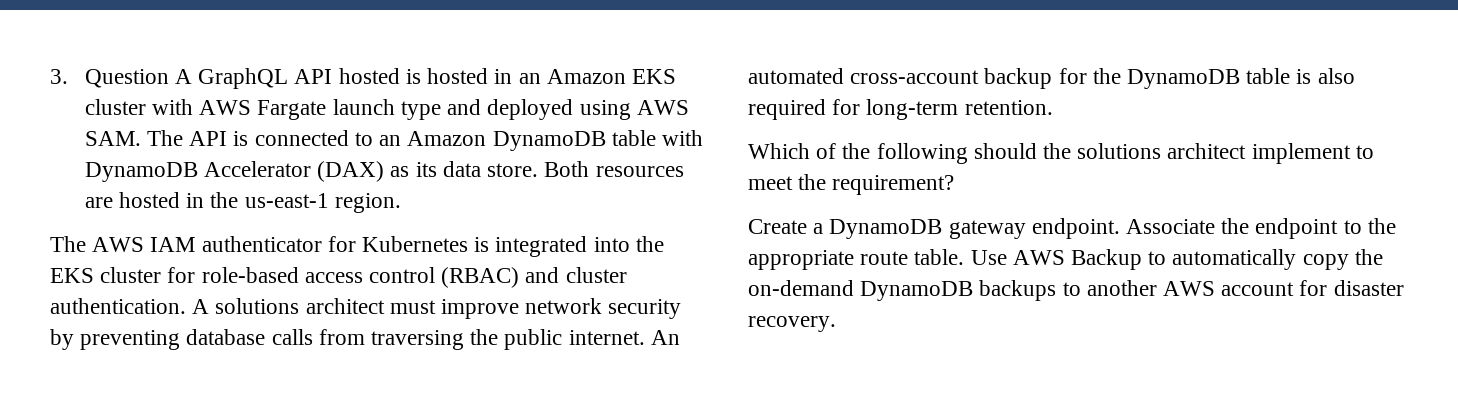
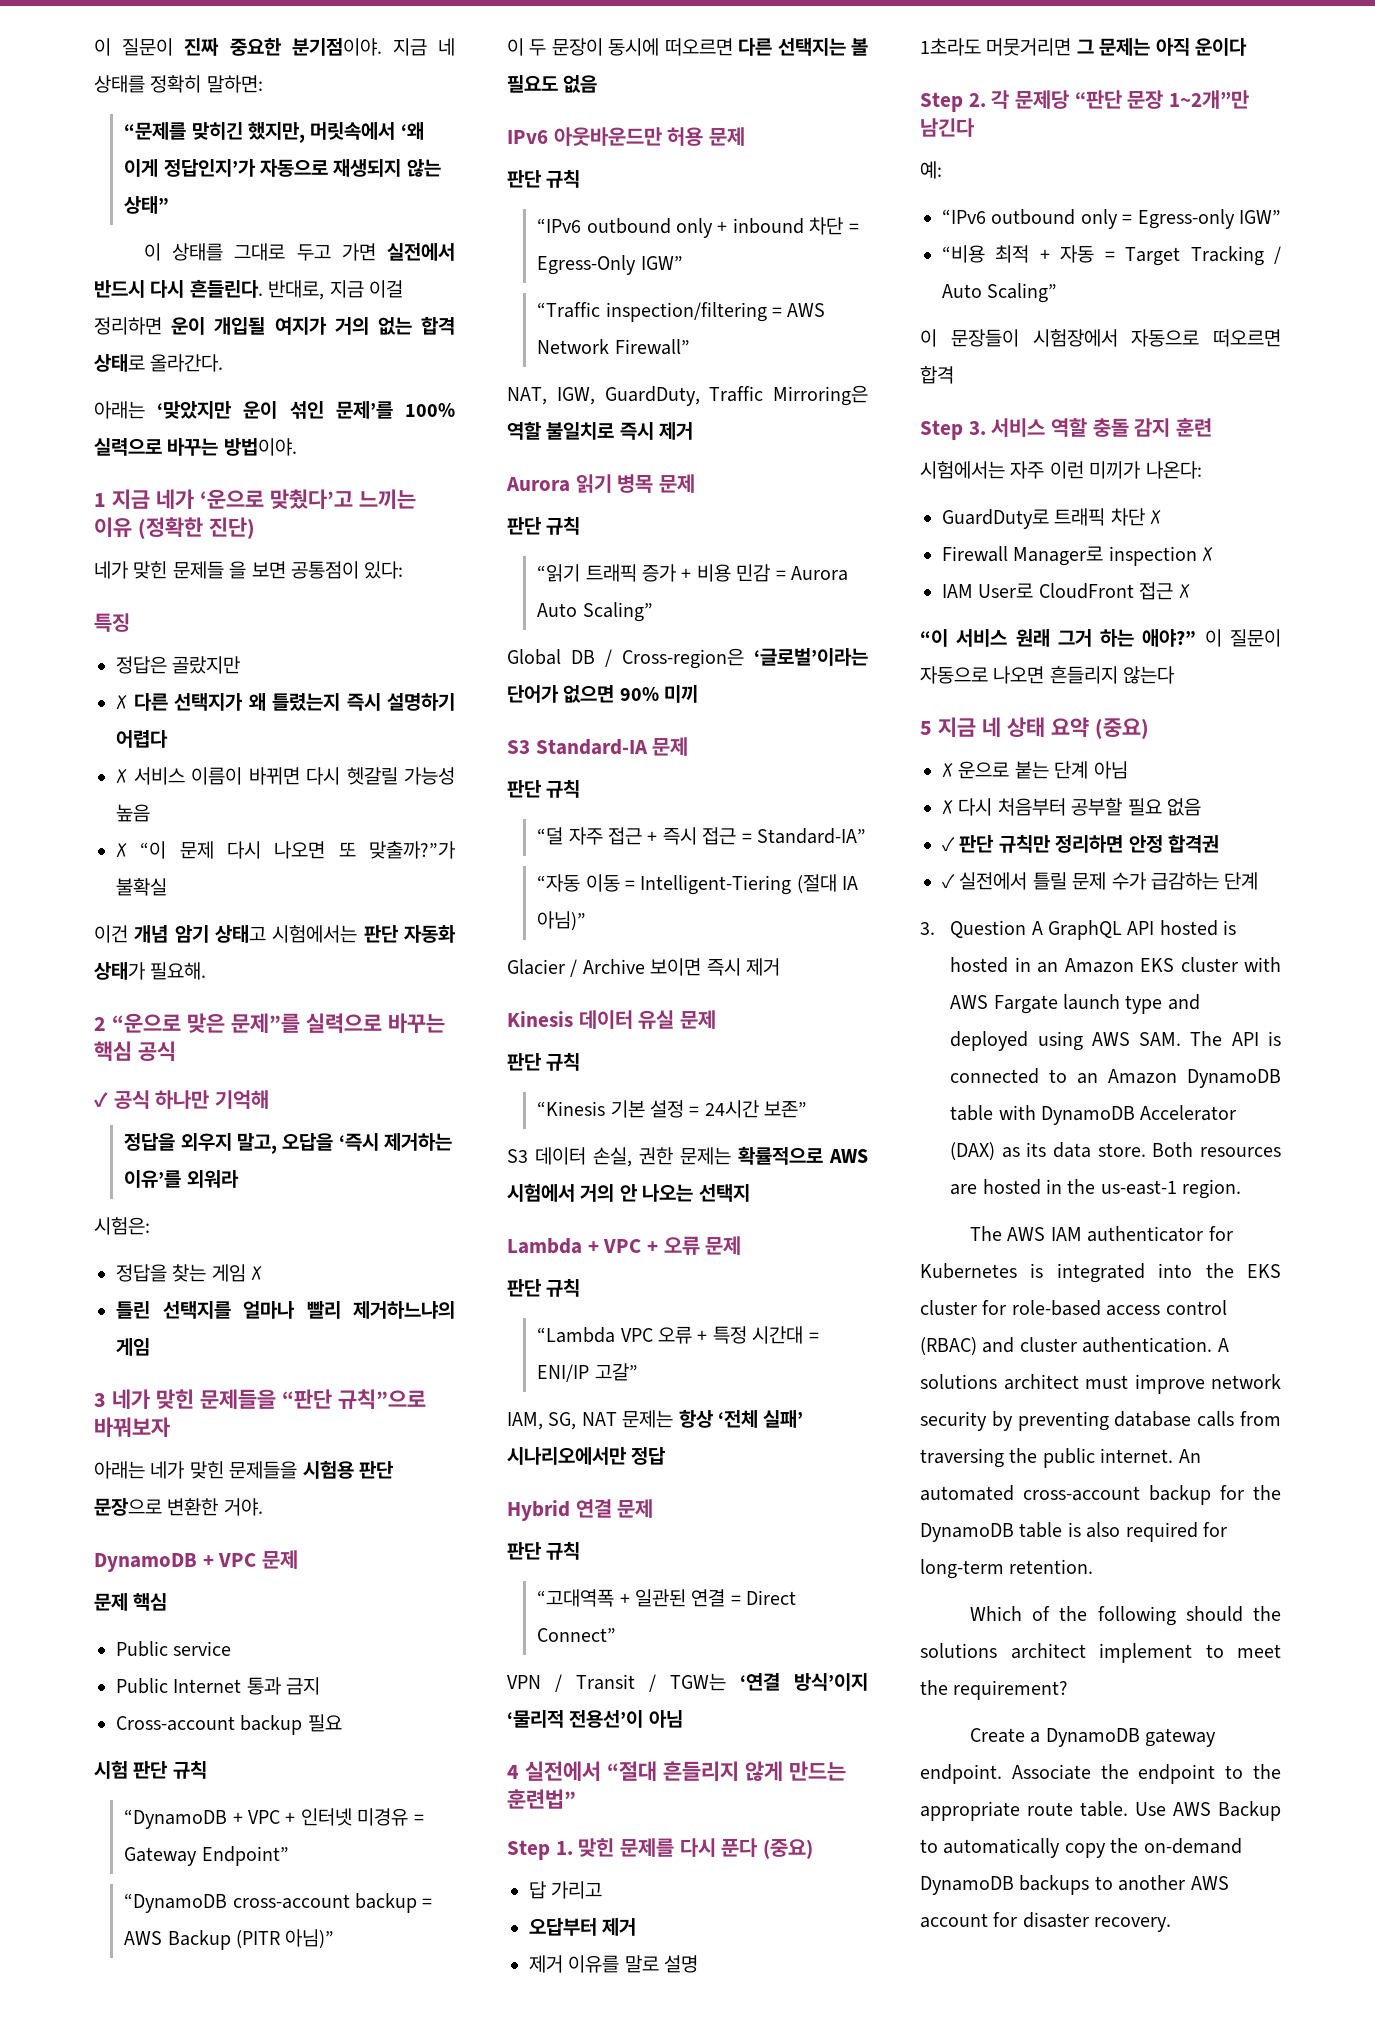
(50, 76) none -> [94,38,456,56] [94,75,263,93] [124,122,424,143] [124,159,441,177] [124,196,170,214] [143,243,455,261] [94,279,403,300] [94,316,456,335] [94,354,224,372] [94,401,455,419] [94,438,297,456] [94,489,416,510] [94,517,255,539] [94,561,404,579] [94,613,130,632] [116,656,241,674] [116,693,455,711] [116,730,168,748] [116,767,455,785] [116,804,150,822] [116,841,456,859] [116,878,167,896] [94,925,456,943] [94,962,207,980] [94,1013,445,1033] [94,1041,176,1061] [94,1090,270,1109] [124,1133,453,1154] [124,1170,239,1188] [94,1217,150,1235] [116,1264,263,1282] [116,1301,455,1319] [116,1338,150,1356] [94,1389,426,1409] [94,1417,170,1437] [94,1460,394,1479] [94,1498,263,1516] [94,1550,299,1572] [94,1593,168,1611] [116,1641,232,1657] [116,1677,321,1695] [116,1714,342,1735] [94,1760,207,1779] [124,1808,424,1829] [124,1846,289,1866] [124,1893,433,1913] [124,1929,335,1950] [507,38,868,56] [507,75,598,93] [507,127,746,146] [507,169,581,188] [537,217,859,238] [537,255,683,275] [537,302,826,322] [537,339,690,355] [507,385,868,406] [507,421,694,440] [506,474,696,493] [507,516,581,535] [537,564,848,582] [537,602,653,622] [507,648,868,669] [507,685,699,703] [507,737,689,756] [507,779,581,798] [537,827,866,845] [537,874,859,895] [537,911,587,931] [507,958,780,977] [507,1010,717,1029] [507,1052,581,1071] [537,1100,808,1118] [507,1146,868,1167] [507,1183,750,1202] [507,1236,742,1255] [507,1278,581,1297] [537,1326,819,1344] [537,1363,638,1382] [507,1409,804,1430] [507,1447,667,1465] [507,1499,654,1521] [507,1541,581,1560] [537,1589,797,1607] [537,1628,617,1642] [507,1673,868,1692] [507,1710,683,1728] [507,1761,846,1782] [507,1789,576,1809] [507,1838,814,1860] [529,1881,603,1899] [529,1918,637,1936] [529,1955,699,1973] [920,38,1247,56] [920,90,1250,112] [920,118,975,137] [920,161,942,179] [942,209,1281,229] [942,245,1281,266] [942,283,1058,303] [920,329,1281,347] [920,366,954,384] [920,418,1213,440] [920,461,1202,479] [942,508,1162,529] [942,546,1214,566] [942,582,1190,600] [920,629,1281,647] [920,666,1176,684] [920,717,1149,739] [942,761,1128,779] [942,798,1201,816] [942,834,1219,853] [942,872,1259,890] 이 질문이 진짜 중요한 분기점이야. 지금 네 상태를 정확히 말하면: // “문제를 맞히긴 했지만, 머릿속에서 ‘왜 이게 정답인지’가 자동으로 재생되지 않는 상태” // 이 상태를 그대로 두고 가면 실전에서 반드시 다시 흔들린다. 반대로, 지금 이걸 정리하면 운이 개입될 여지가 거의 없는 합격 상태로 올라간다. // 아래는 ‘맞았지만 운이 섞인 문제’를 100% 실력으로 바꾸는 방법이야. // 1 지금 네가 ‘운으로 맞췄다’고 느끼는 이유 (정확한 진단) // 네가 맞힌 문제들 을 보면 공통점이 있다: // 특징 // 정답은 골랐지만 // ✗ 다른 선택지가 왜 틀렸는지 즉시 설명하기 어렵다 // ✗ 서비스 이름이 바뀌면 다시 헷갈릴 가능성 높음 // ✗ “이 문제 다시 나오면 또 맞출까?”가 불확실 // 이건 개념 암기 상태고 시험에서는 판단 자동화 상태가 필요해. // 2 “운으로 맞은 문제”를 실력으로 바꾸는 핵심 공식 // ✓ 공식 하나만 기억해 // 정답을 외우지 말고, 오답을 ‘즉시 제거하는 이유’를 외워라 // 시험은: // 정답을 찾는 게임 ✗ // 틀린 선택지를 얼마나 빨리 제거하느냐의 게임 // 3 네가 맞힌 문제들을 “판단 규칙”으로 바꿔보자 // 아래는 네가 맞힌 문제들을 시험용 판단 문장으로 변환한 거야. // DynamoDB + VPC 문제 // 문제 핵심 // Public service // Public Internet 통과 금지 // Cross-account backup 필요 // 시험 판단 규칙 // “DynamoDB + VPC + 인터넷 미경유 = Gateway Endpoint” // “DynamoDB cross-account backup = AWS Backup (PITR 아님)” // 이 두 문장이 동시에 떠오르면 다른 선택지는 볼 필요도 없음 // IPv6 아웃바운드만 허용 문제 // 판단 규칙 // “IPv6 outbound only + inbound 차단 = Egress-Only IGW” // “Traffic inspection/filtering = AWS Network Firewall” // NAT, IGW, GuardDuty, Traffic Mirroring은 역할 불일치로 즉시 제거 // Aurora 읽기 병목 문제 // 판단 규칙 // “읽기 트래픽 증가 + 비용 민감 = Aurora Auto Scaling” // Global DB / Cross-region은 ‘글로벌’이라는 단어가 없으면 90% 미끼 // S3 Standard-IA 문제 // 판단 규칙 // “덜 자주 접근 + 즉시 접근 = Standard-IA” // “자동 이동 = Intelligent-Tiering (절대 IA 아님)” // Glacier / Archive 보이면 즉시 제거 // Kinesis 데이터 유실 문제 // 판단 규칙 // “Kinesis 기본 설정 = 24시간 보존” // S3 데이터 손실, 권한 문제는 확률적으로 AWS 시험에서 거의 안 나오는 선택지 // Lambda + VPC + 오류 문제 // 판단 규칙 // “Lambda VPC 오류 + 특정 시간대 = ENI/IP 고갈” // IAM, SG, NAT 문제는 항상 ‘전체 실패’ 시나리오에서만 정답 // Hybrid 연결 문제 // 판단 규칙 // “고대역폭 + 일관된 연결 = Direct Connect” // VPN / Transit / TGW는 ‘연결 방식’이지 ‘물리적 전용선’이 아님 // 4 실전에서 “절대 흔들리지 않게 만드는 훈련법” // Step 1. 맞힌 문제를 다시 푼다 (중요) // 답 가리고 // 오답부터 제거 // 제거 이유를 말로 설명 // 1초라도 머뭇거리면 그 문제는 아직 운이다 // Step 2. 각 문제당 “판단 문장 1~2개”만 남긴다 // 예: // “IPv6 outbound only = Egress-only IGW” // “비용 최적 + 자동 = Target Tracking / Auto Scaling” // 이 문장들이 시험장에서 자동으로 떠오르면 합격 // Step 3. 서비스 역할 충돌 감지 훈련 // 시험에서는 자주 이런 미끼가 나온다: // GuardDuty로 트래픽 차단 ✗ // Firewall Manager로 inspection ✗ // IAM User로 CloudFront 접근 ✗ // “이 서비스 원래 그거 하는 애야?” 이 질문이 자동으로 나오면 흔들리지 않는다 // 5 지금 네 상태 요약 (중요) // ✗ 운으로 붙는 단계 아님 // ✗ 다시 처음부터 공부할 필요 없음 // ✓ 판단 규칙만 정리하면 안정 합격권 // ✓ 실전에서 틀릴 문제 수가 급감하는 단계 //

